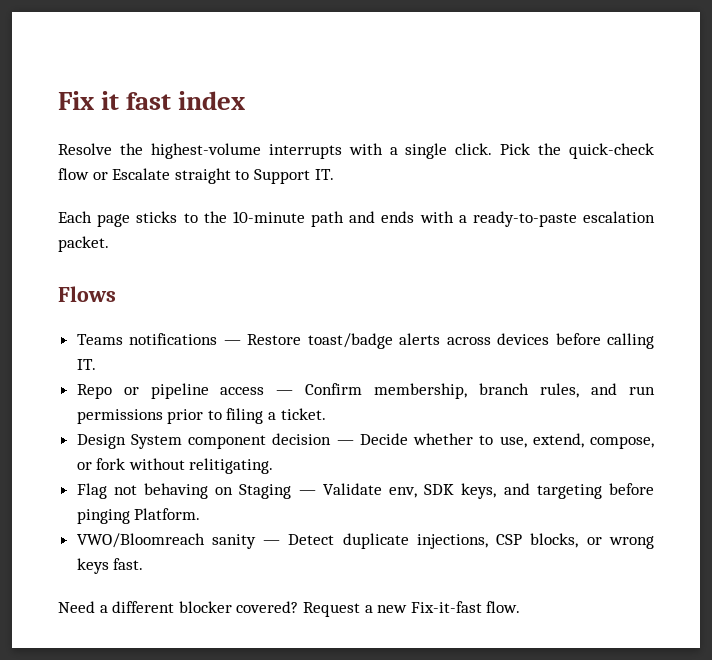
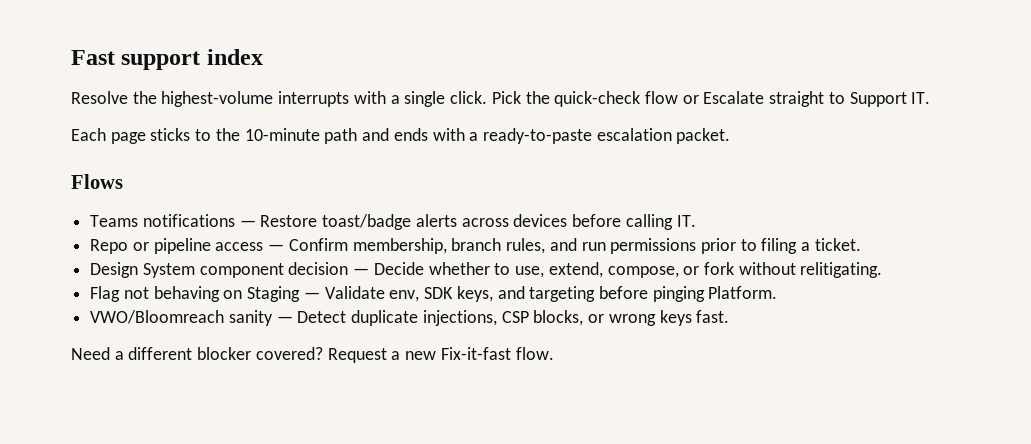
[58,91,172,110] Fix it fast -> [71,50,201,70] Fast support

